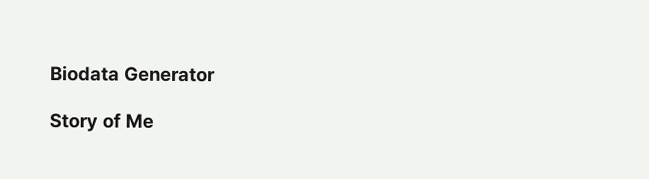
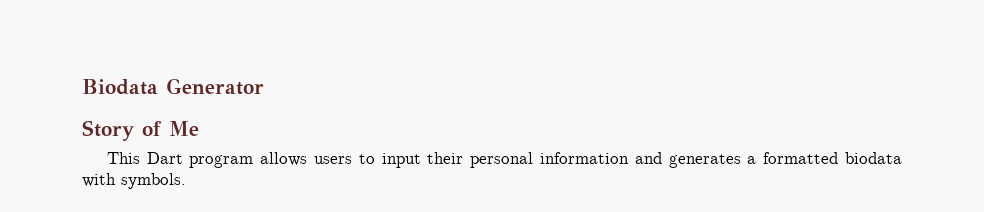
(155, 121) none -> [106,152,903,168] [82,173,186,189] // This Dart program allows users to input their personal information and generates a formatted biodata with symbols.

